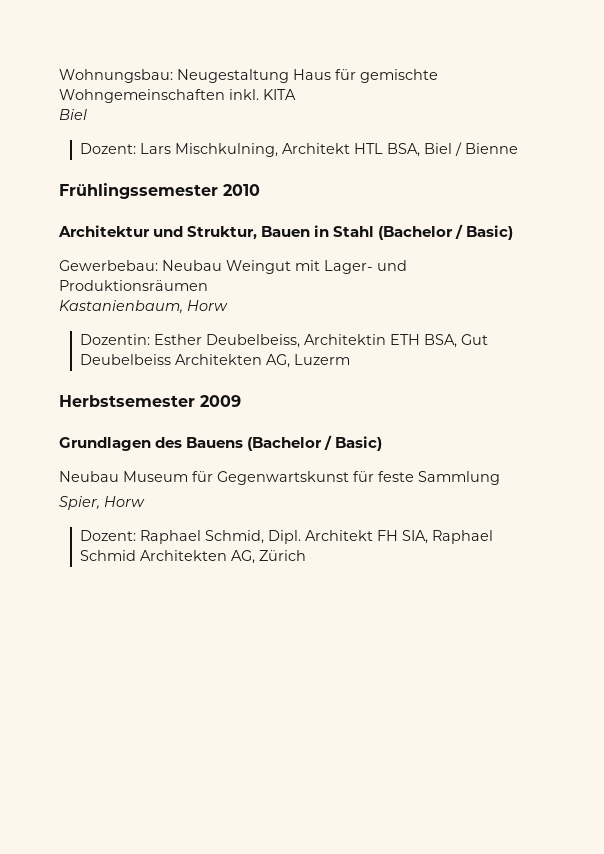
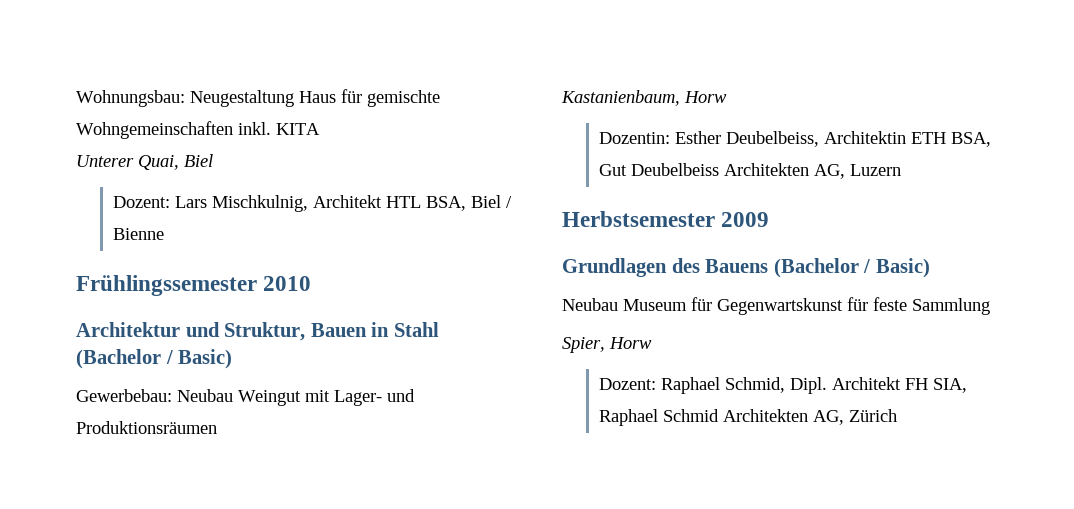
(296, 94) none -> [76,155,179,170] Unterer Quai,
[174,143,278,157] Mischkulning, -> [211,195,308,212] Mischkulnig,
[293,354,350,365] Luzerm -> [849,164,901,176] Luzern

